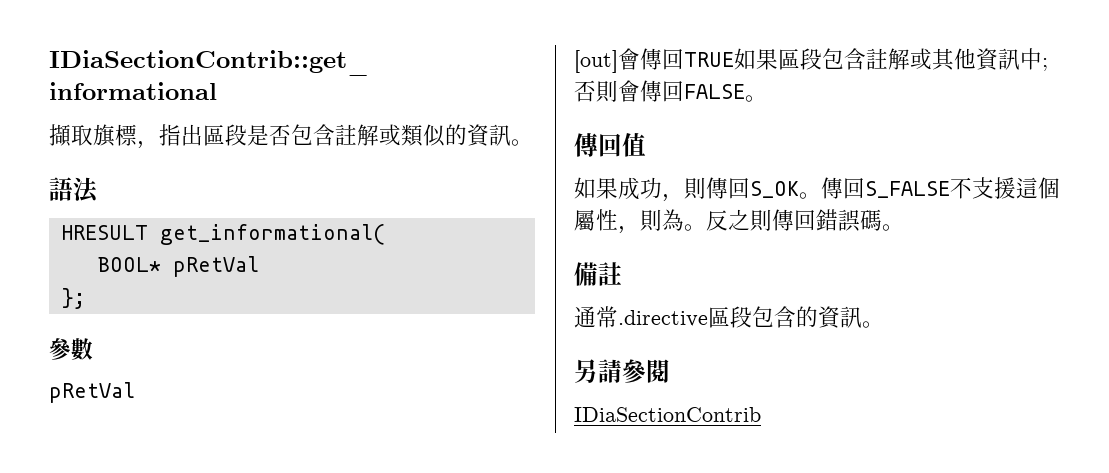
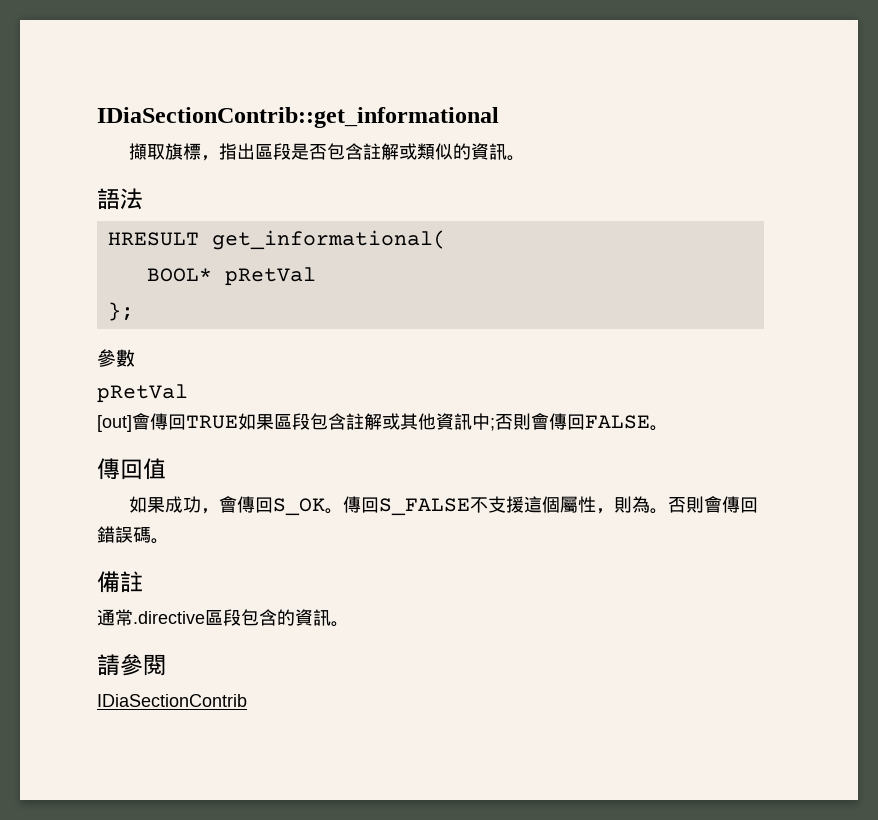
[684,177,706,199] 則 -> [218,496,237,513] 會
[706,209,772,231] 反之則 -> [667,496,722,513] 否則會
[574,359,598,383] 另 -> (349, 624) none

